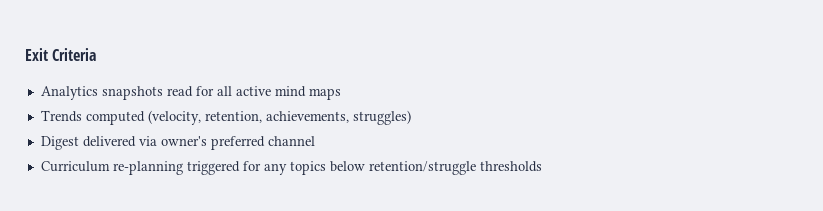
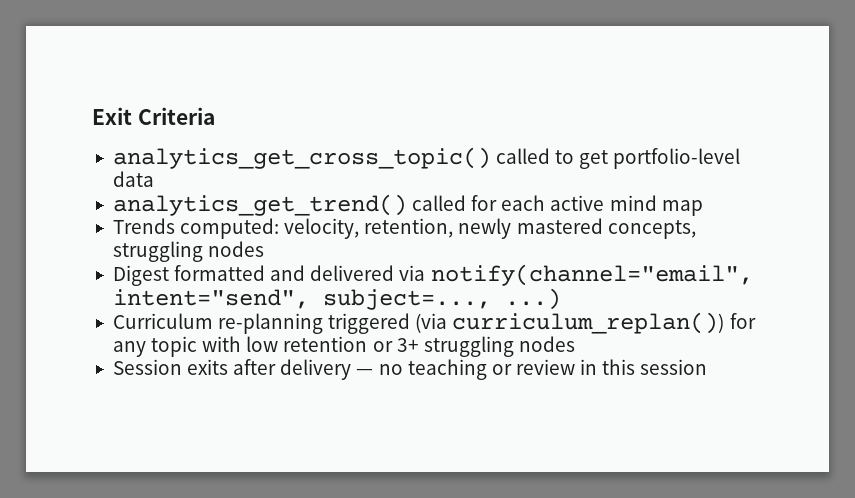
[40,86,232,100] Analytics snapshots read for all -> [112,147,741,169] [112,171,154,187] [112,194,546,216] analytics_get_cross_topic() called to get portfolio-level data // analytics_get_trend() called for each
[308,88,341,100] maps -> [661,200,703,216] map
[85,110,411,125] [40,136,315,150] [40,161,542,175] computed (velocity, retention, achievements, struggles) // Digest delivered via owner's preferred channel // Curriculum re-planning triggered for any topics below retention/struggle thresholds -> [180,218,696,239] [112,241,265,262] [112,264,753,286] [112,288,561,310] [112,312,756,334] [112,336,575,357] [112,359,708,380] computed: velocity, retention, newly mastered concepts, struggling nodes // Digest formatted and delivered via notify(channel="email", intent="send", subject=..., ...) // Curriculum re-planning triggered (via curriculum_replan()) for any topic with low retention or 3+ struggling nodes // Session exits after delivery — no teaching or review in this session

